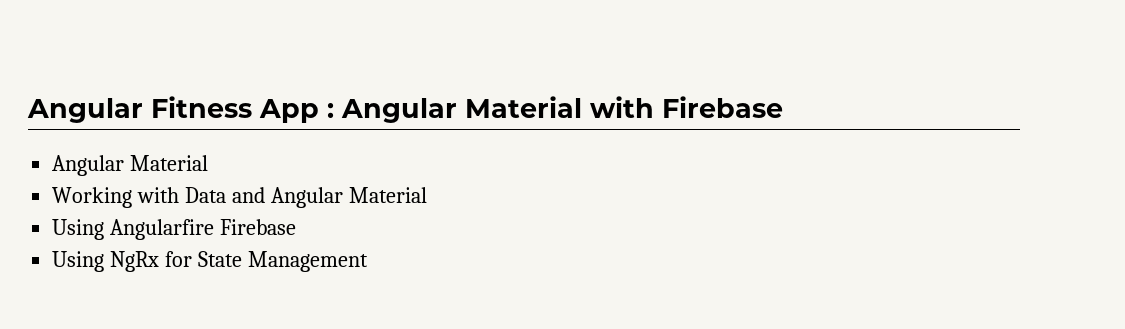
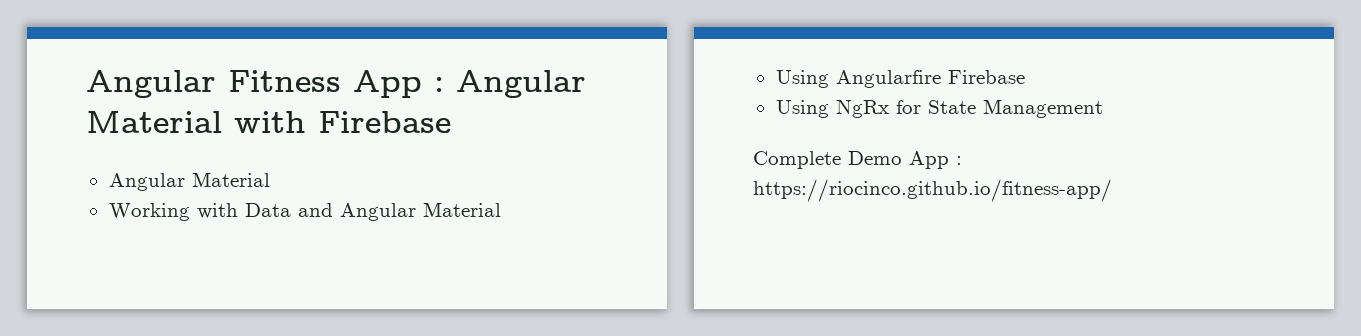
(368, 261) none -> [753,151,962,169] [753,179,1112,202] // Complete Demo App : https://riocinco.github.io/fitness-app/

